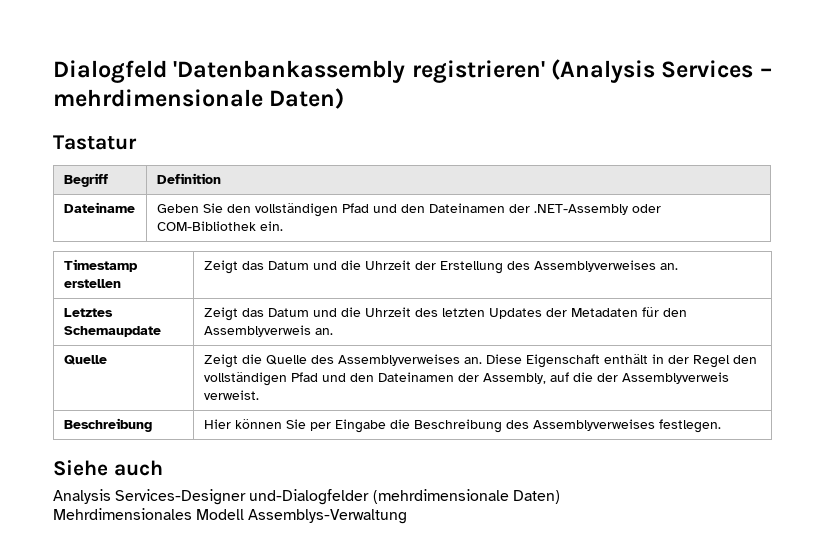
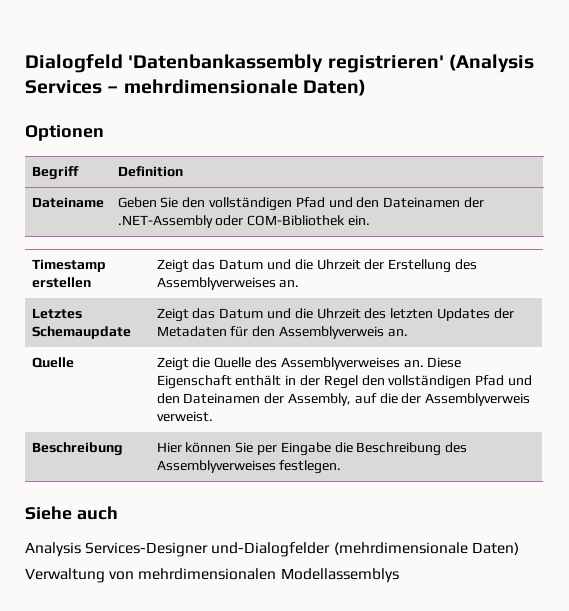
[53,135,137,150] Tastatur -> [25,125,104,141] Optionen
[53,508,408,524] Mehrdimensionales Modell Assemblys-Verwaltung -> [25,568,399,583] Verwaltung von mehrdimensionalen Modellassemblys

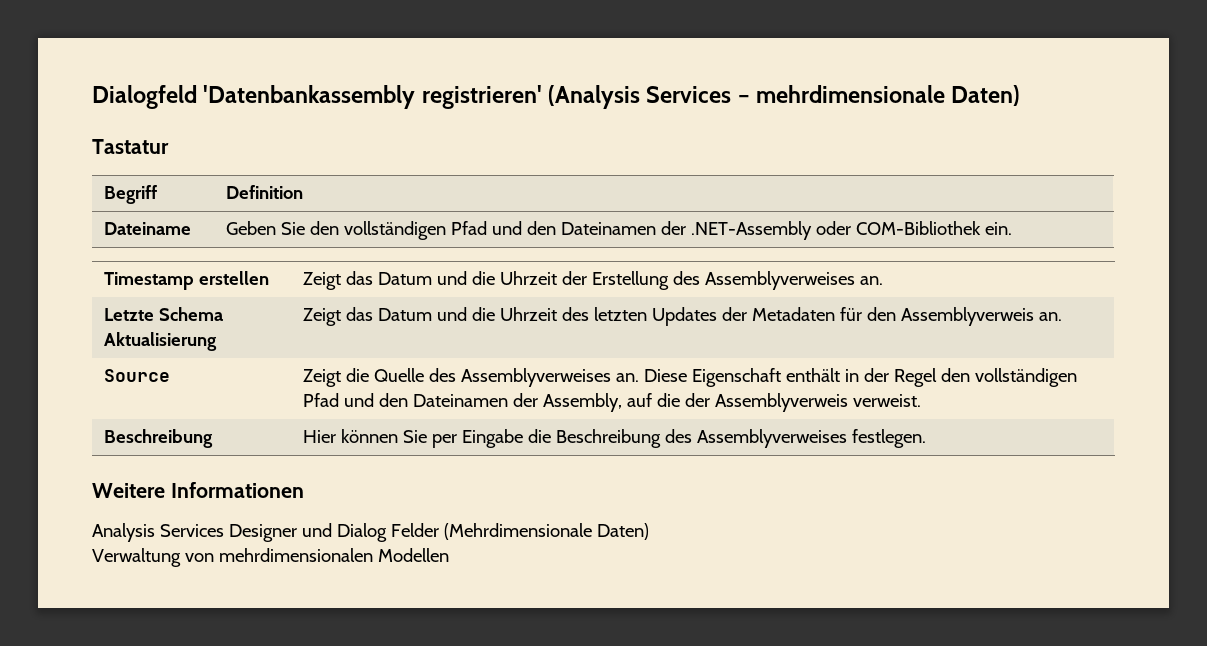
[25,125,104,141] Optionen -> [92,139,169,154] Tastatur
[31,308,82,319] [31,326,131,339] Letztes Schemaupdate -> [104,307,224,321] [104,332,218,351] Letzte Schema Aktualisierung
[31,357,74,368] Quelle -> [104,369,171,382] Source
[25,506,118,520] Siehe auch -> [92,482,304,498] Weitere Informationen
[85,542,468,557] Services-Designer und-Dialogfelder (mehrdimensionale -> [159,523,592,542] Services Designer und Dialog Felder (Mehrdimensionale
[280,568,399,583] Modellassemblys -> [377,548,449,562] Modellen

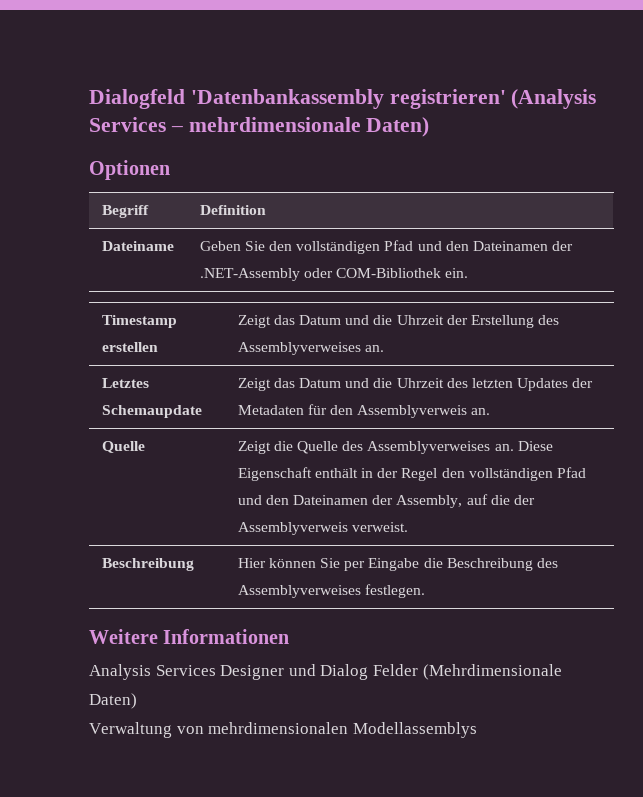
[92,139,169,154] Tastatur -> [89,160,170,180] Optionen
[104,307,224,321] [104,332,218,351] Letzte Schema Aktualisierung -> [101,378,149,388] [101,405,202,418] Letztes Schemaupdate
[104,369,171,382] Source -> [101,441,145,453] Quelle
[377,548,449,562] Modellen -> [352,722,477,738] Modellassemblys

